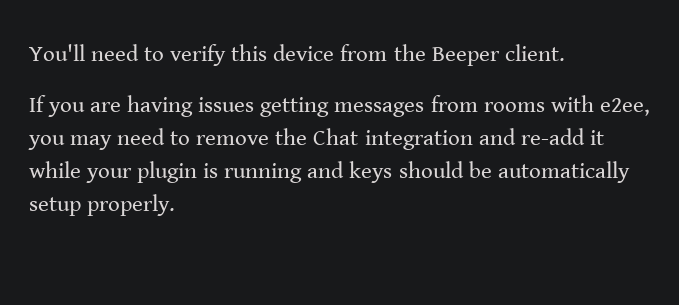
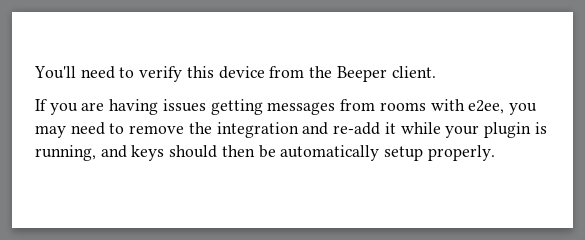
[313,128,359,145] Chat -> (212, 128) none
[224,163,303,183] running -> [35,145,96,161] running,
(464, 169) none -> [221,145,255,157] then

